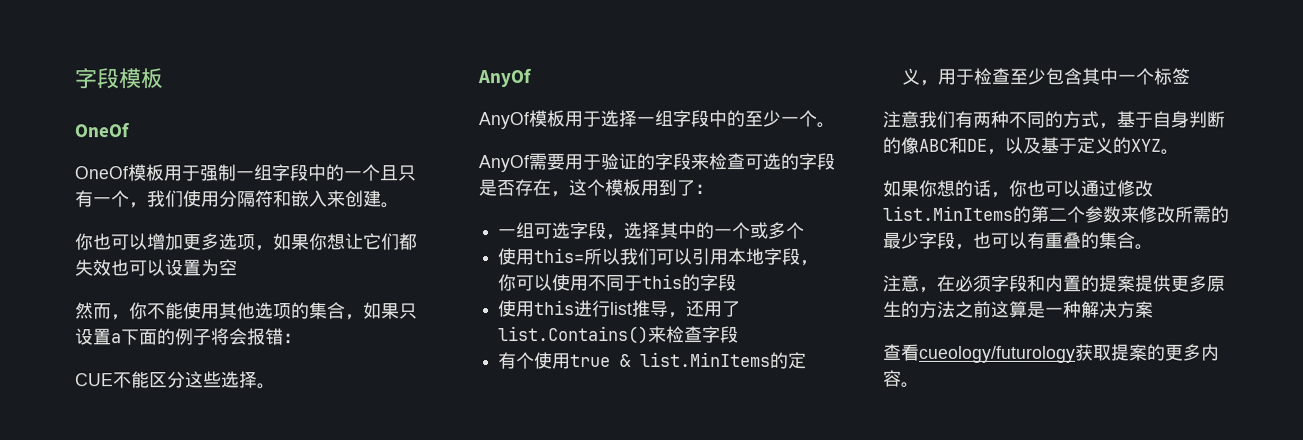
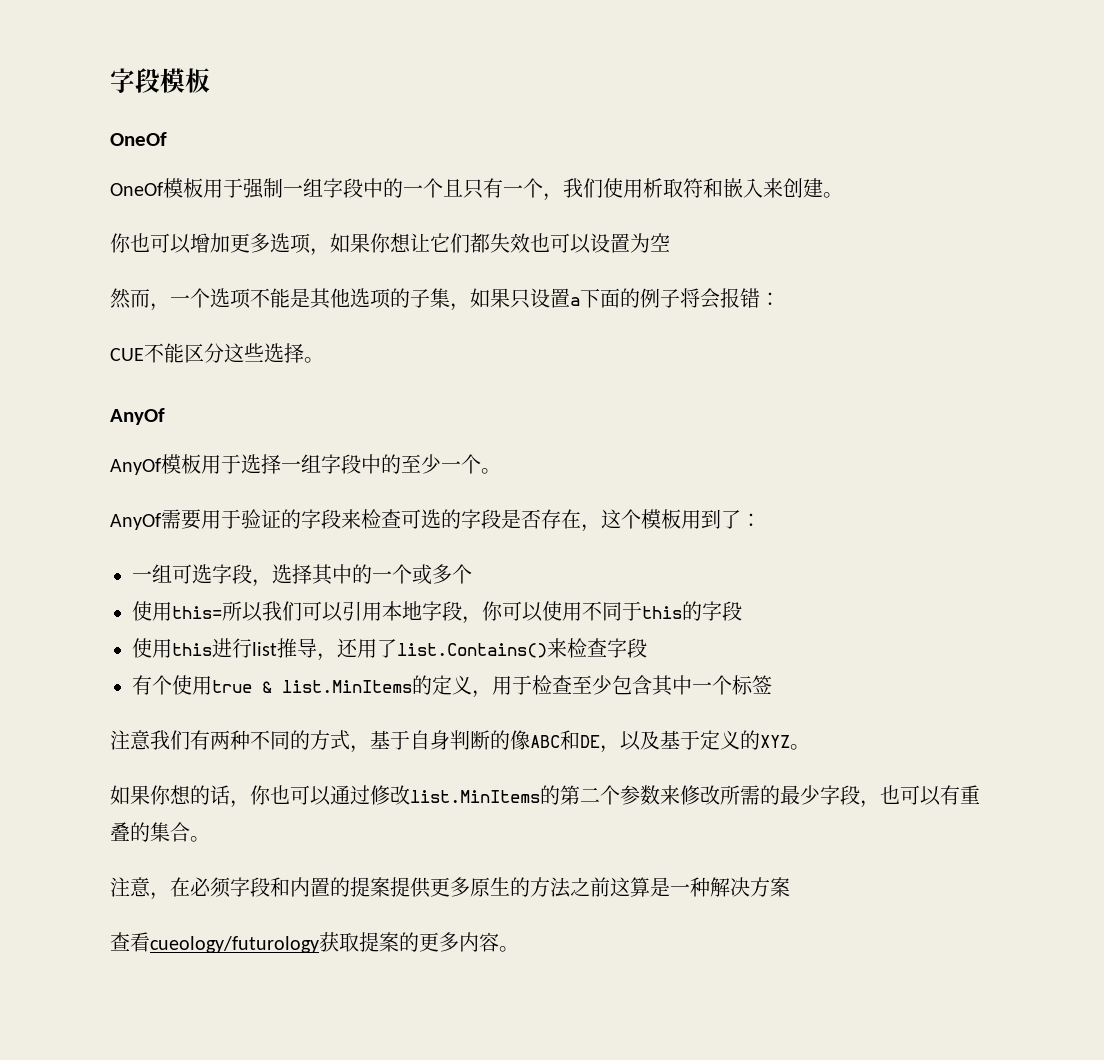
[218,190,255,208] 分隔 -> [643,178,683,198] 析取
[129,302,220,320] 你不能使用 -> [170,288,310,309] 一个选项不能是
[309,302,346,320] 集合 -> [410,288,450,308] 子集

